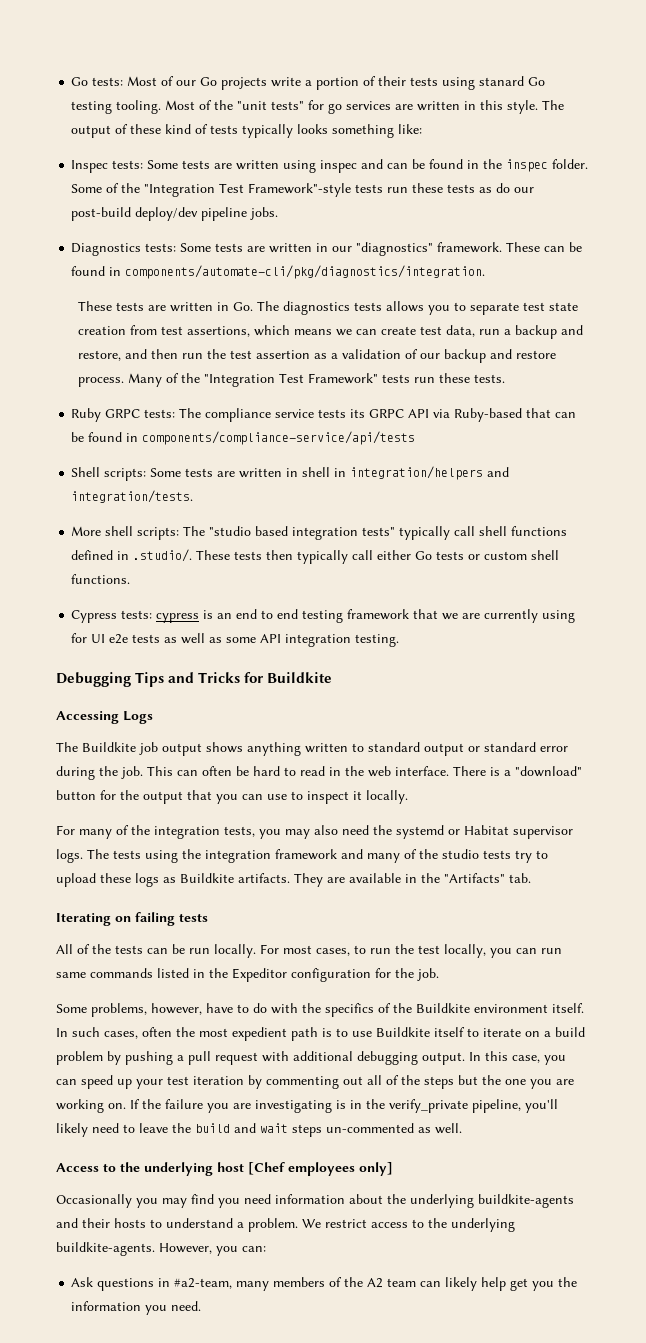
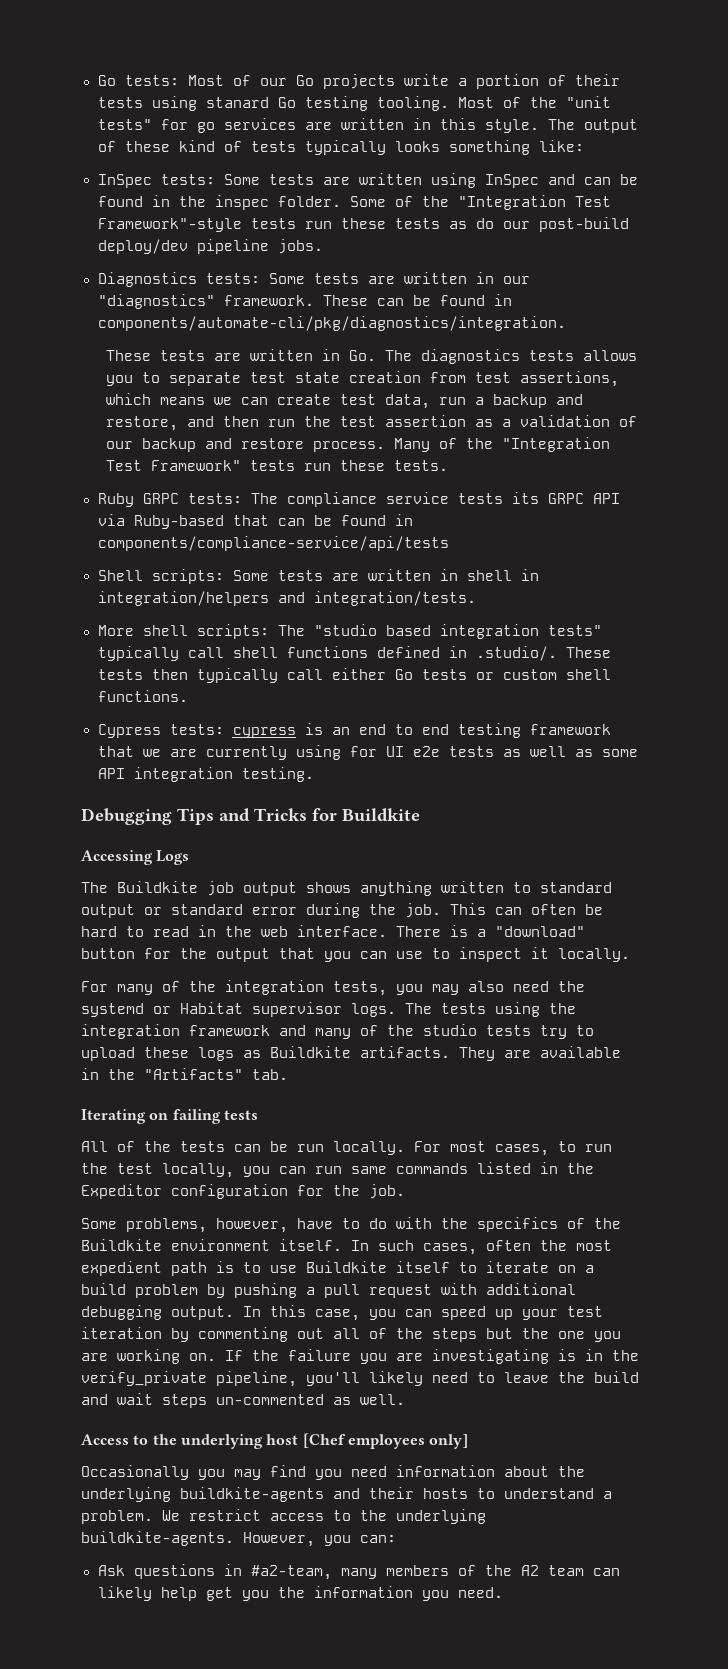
[71,160,109,173] Inspec -> [97,174,152,188] InSpec
[320,160,358,173] inspec -> [484,174,539,188] InSpec

